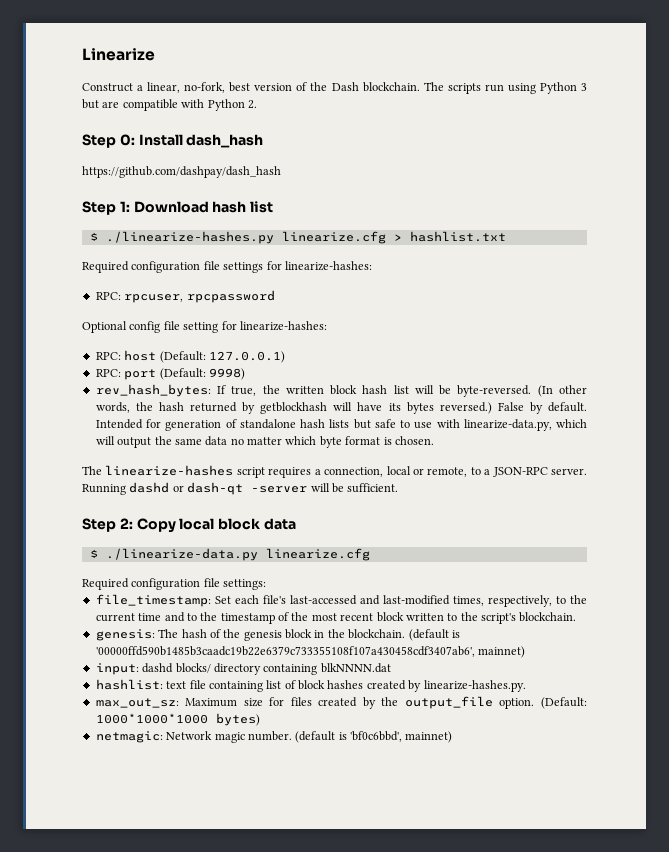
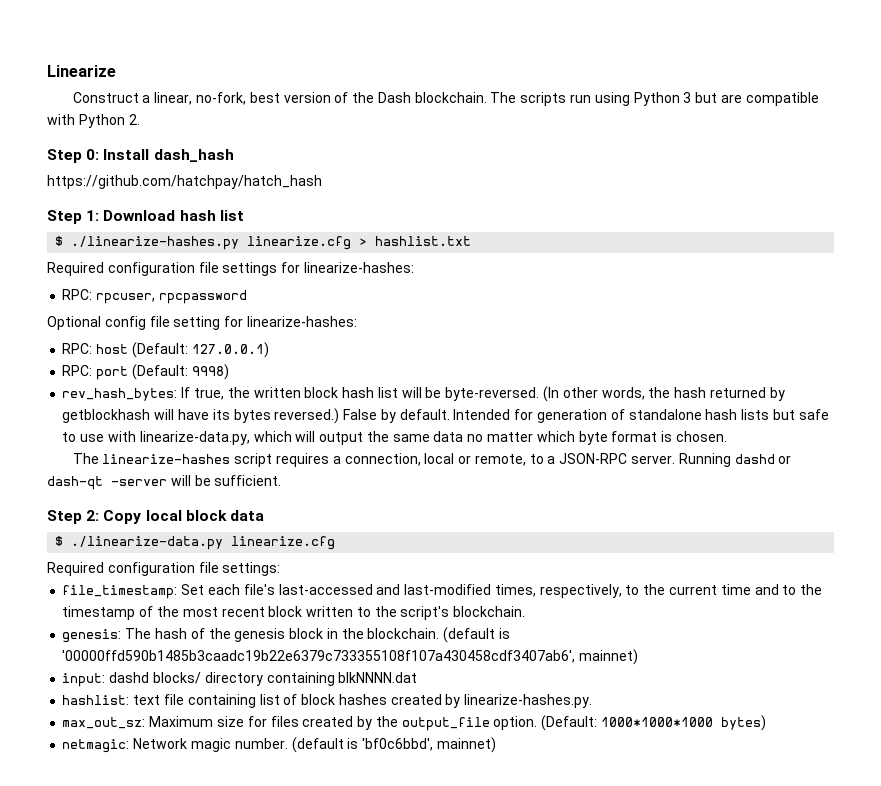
[82,166,281,178] https://github.com/dashpay/dash_hash -> [47,175,322,189] https://github.com/hatchpay/hatch_hash

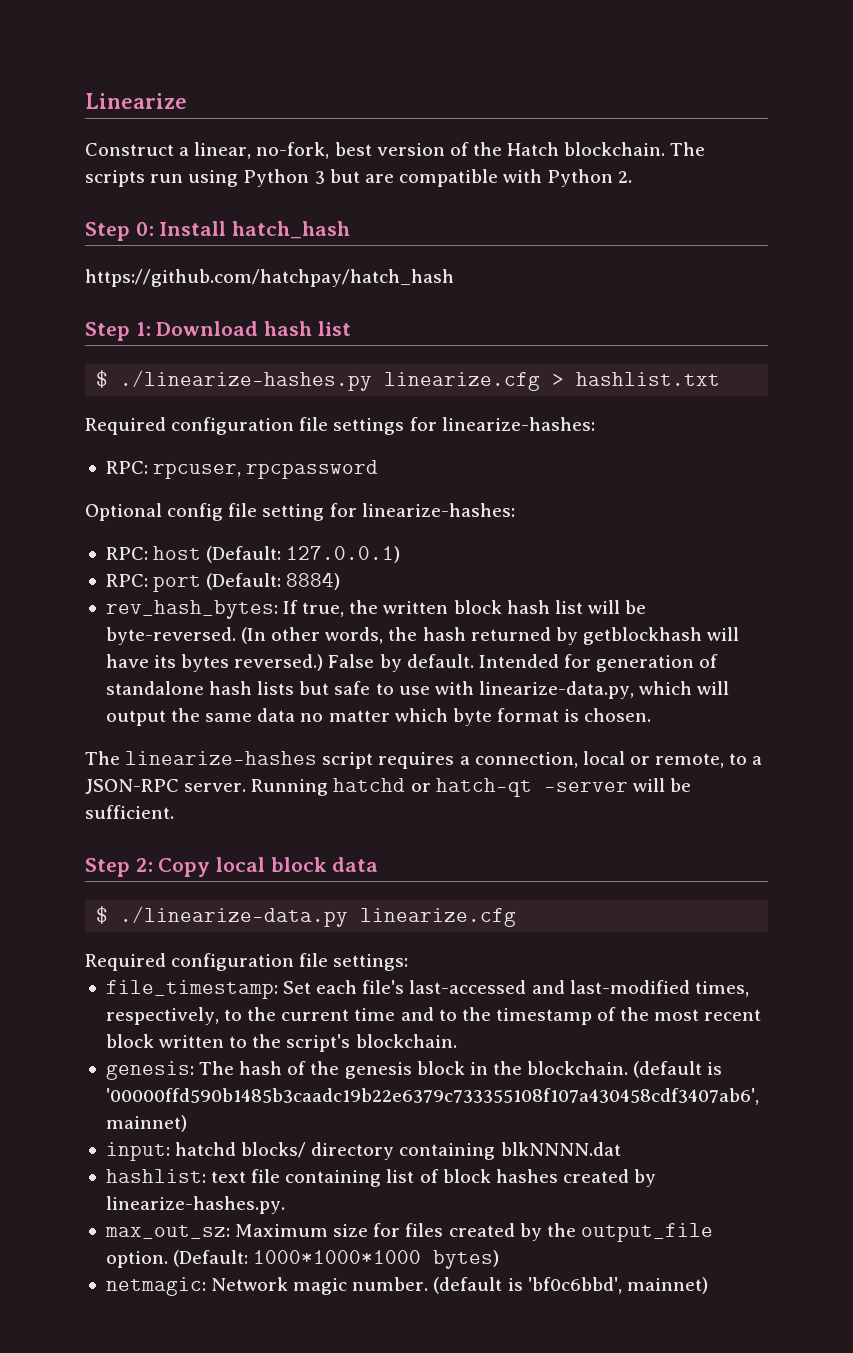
[377,92,411,103] Dash -> [507,142,560,156] Hatch
[153,149,234,162] dash_hash -> [232,221,351,239] hatch_hash
[191,364,229,380] 9998) -> [286,572,341,590] 8884)
[734,454,792,464] [47,476,103,490] dashd or dash-qt -> [333,778,532,797] hatchd or hatch-qt
[109,672,150,683] dashd -> [175,1142,237,1156] hatchd

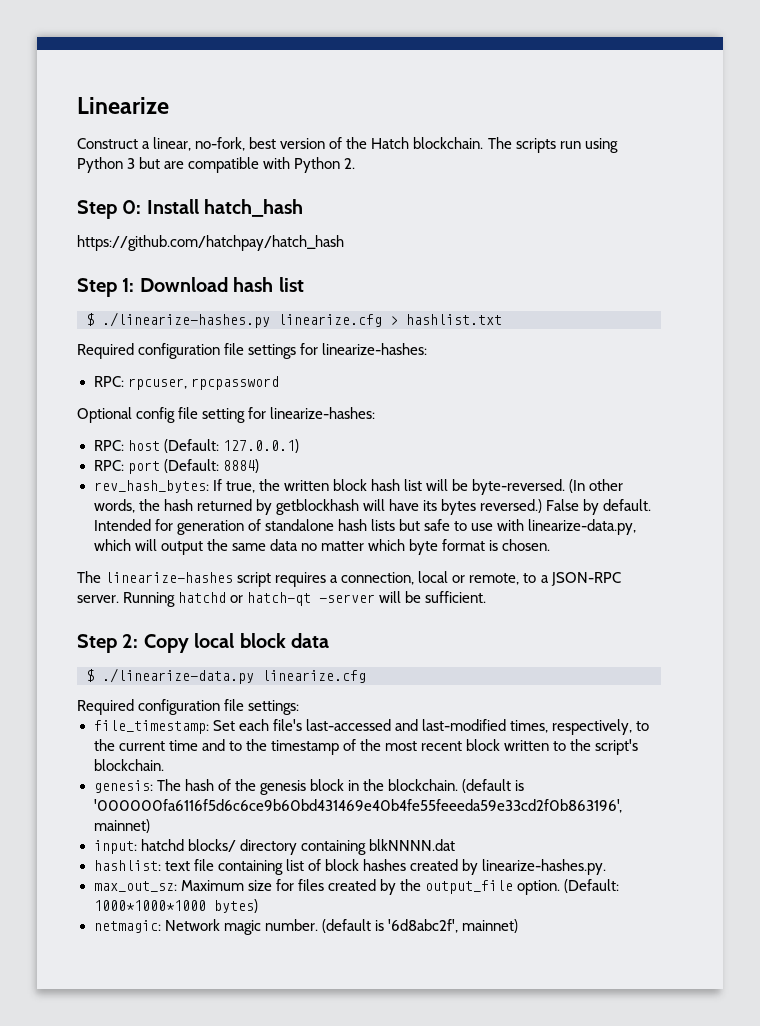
[105,1088,759,1105] '00000ffd590b1485b3caadc19b22e6379c733355108f107a430458cdf3407ab6', -> [93,799,623,813] '000000fa6116f5d6c6ce9b60bd431469e40b4fe55feeeda59e33cd2f0b863196',
[527,1277,622,1294] 'bf0c6bbd', -> [387,919,458,933] '6d8abc2f',

